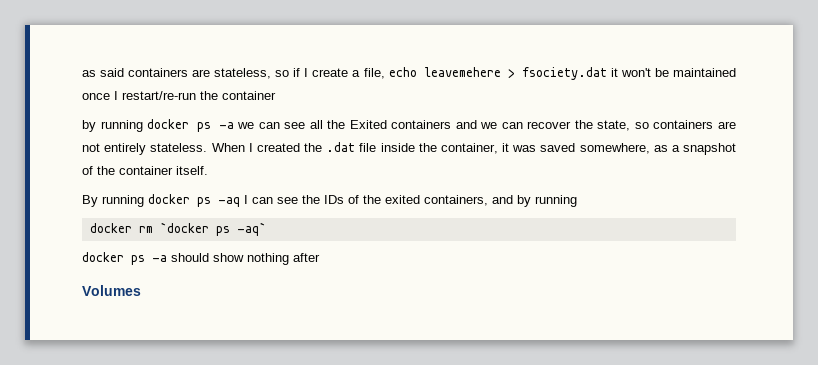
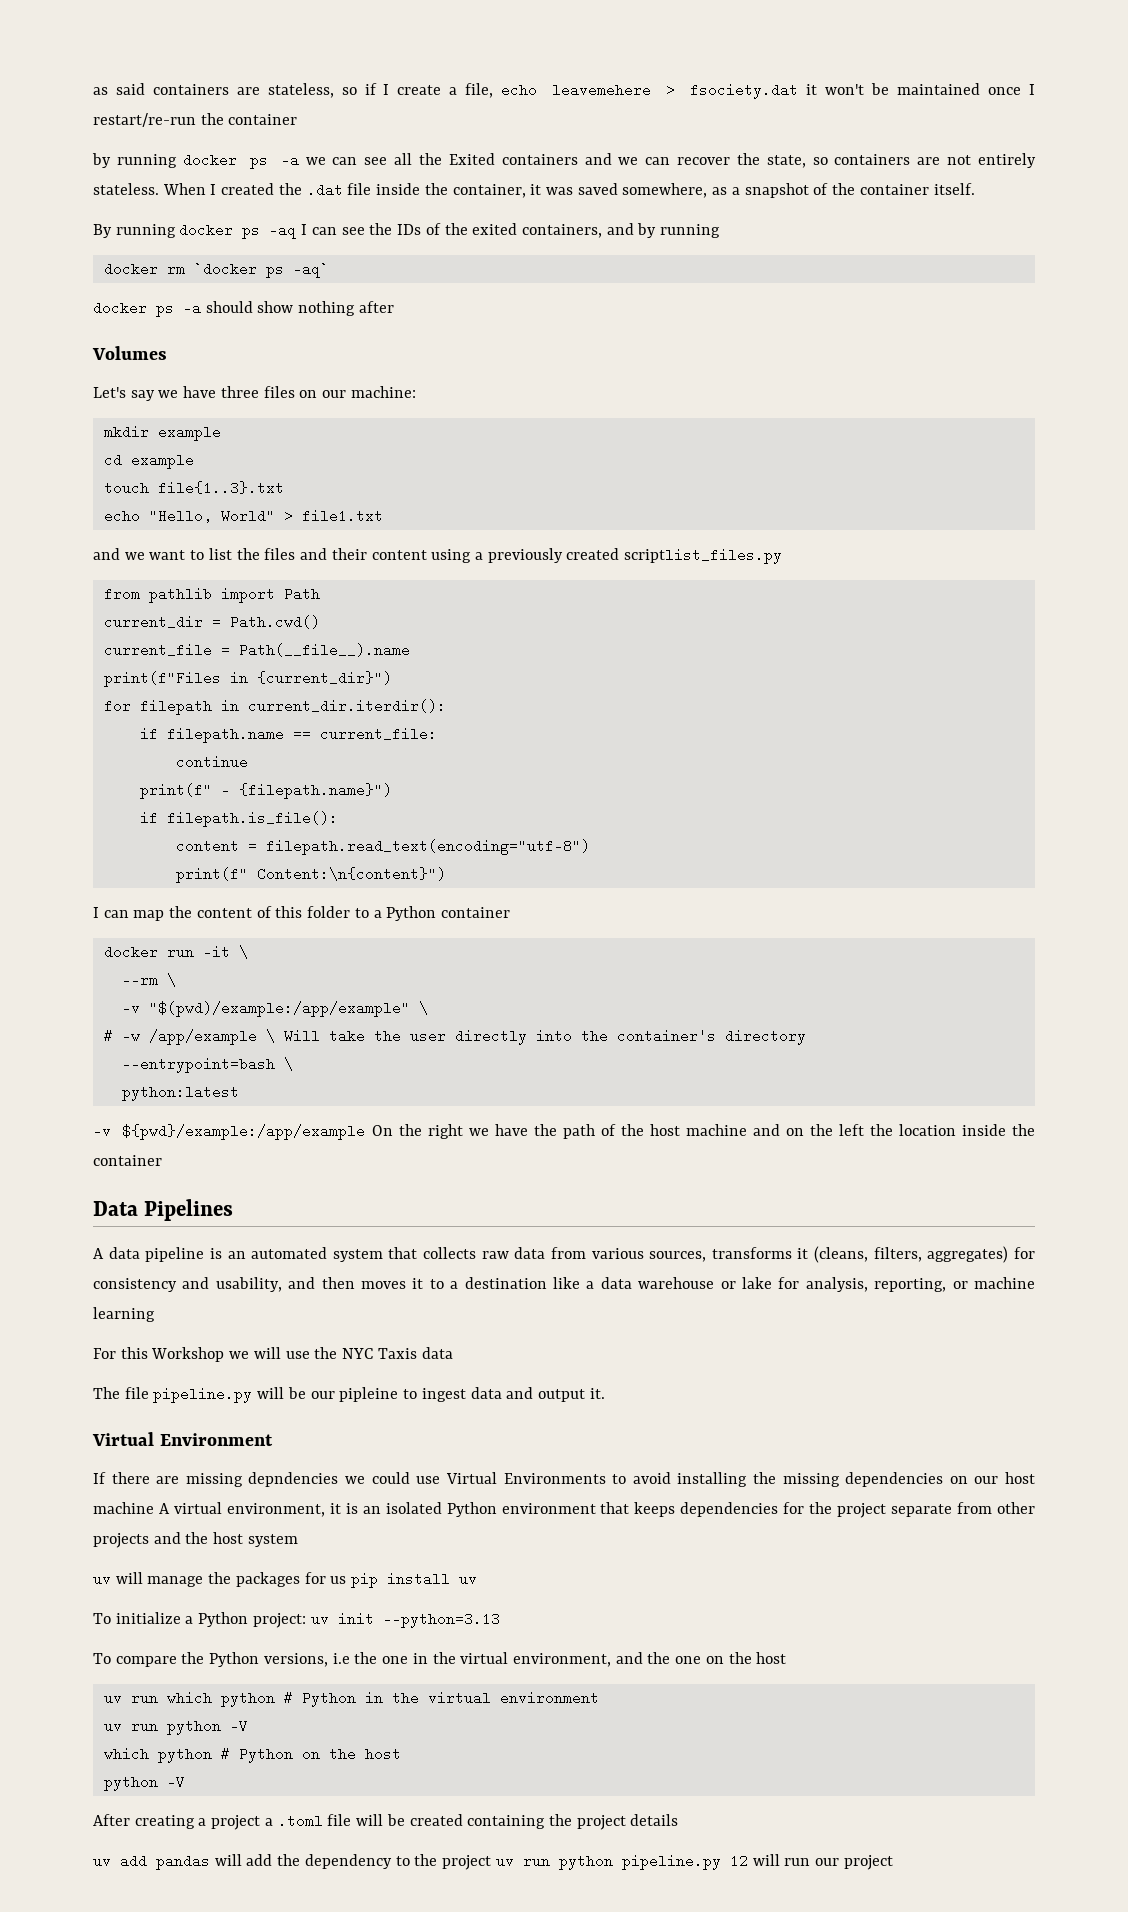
(141, 290) none -> [93,386,416,401] [103,425,221,441] [103,453,194,469] [103,481,284,495] [103,509,383,523] [93,548,783,564] [103,587,320,603] [103,615,320,629] [103,643,410,657] [103,671,392,687] [103,699,446,715] [139,727,437,743] [175,755,248,769] [139,783,392,799] [139,811,338,827] [175,839,590,855] [175,867,446,883] [93,906,510,921] [103,945,248,959] [121,973,176,987] [121,1001,428,1017] [103,1029,806,1045] [121,1057,293,1073] [121,1085,239,1101] [93,1124,1035,1140] [93,1155,162,1166] [93,1199,234,1221] [93,1246,1036,1263] [93,1277,1035,1292] [93,1307,155,1322] [93,1347,453,1362] [93,1387,605,1403] [92,1432,273,1446] [93,1472,1035,1487] [93,1502,1036,1518] [93,1532,298,1548] [93,1572,478,1588] [93,1612,500,1628] [93,1652,787,1667] [103,1691,599,1707] [103,1719,248,1735] [103,1747,401,1763] [103,1775,185,1791] [93,1814,679,1830] [93,1854,893,1870] // Let's say we have three files on our machine: // mkdir example // cd example // touch file{1..3}.txt // echo "Hello, World" > file1.txt // and we want to list the files and their content using a previously created scriptlist_files.py // from pathlib import Path // current_dir = Path.cwd() // current_file = Path(__file__).name // print(f"Files in {current_dir}") // for filepath in current_dir.iterdir(): // if filepath.name == current_file: // continue // print(f" - {filepath.name}") // if filepath.is_file(): // content = filepath.read_text(encoding="utf-8") // print(f" Content:\n{content}") // I can map the content of this folder to a Python container // docker run -it \ // --rm \ // -v "$(pwd)/example:/app/example" \ // # -w /app/example \ Will take the user directly into the container's directory // --entrypoint=bash \ // python:latest // -v ${pwd}/example:/app/example On the right we have the path of the host machine and on the left the location inside the container // Data Pipelines // A data pipeline is an automated system that collects raw data from various sources, transforms it (cleans, filters, aggregates) for consistency and usability, and then moves it to a destination like a data warehouse or lake for analysis, reporting, or machine learning // For this Workshop we will use the NYC Taxis data // The file pipeline.py will be our pipleine to ingest data and output it. // Virtual Environment // If there are missing depndencies we could use Virtual Environments to avoid installing the missing dependencies on our host machine A virtual environment, it is an isolated Python environment that keeps dependencies for the project separate from other projects and the host system // uv will manage the packages for us pip install uv // To initialize a Python project: uv init --python=3.13 // To compare the Python versions, i.e the one in the virtual environment, and the one on the host // uv run which python # Python in the virtual environment // uv run python -V // which python # Python on the host // python -V // After creating a project a .toml file will be created containing the project details // uv add pandas will add the dependency to the project uv run python pipeline.py 12 will run our project

